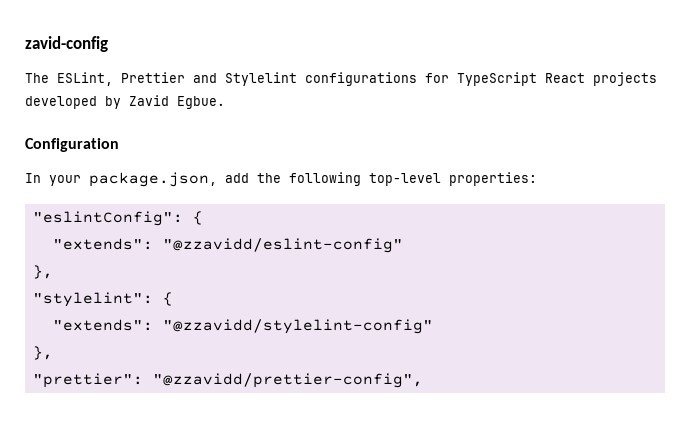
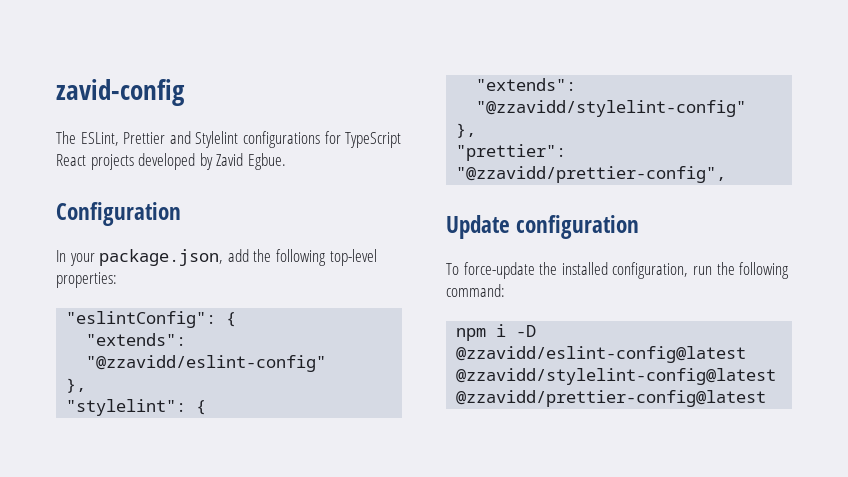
(423, 380) none -> [446,215,640,239] [446,262,790,279] [446,284,505,297] [456,324,537,341] [456,346,747,363] [456,368,777,385] [456,390,767,407] // Update configuration // To force-update the installed configuration, run the following command: // npm i -D @zzavidd/eslint-config@latest @zzavidd/stylelint-config@latest @zzavidd/prettier-config@latest

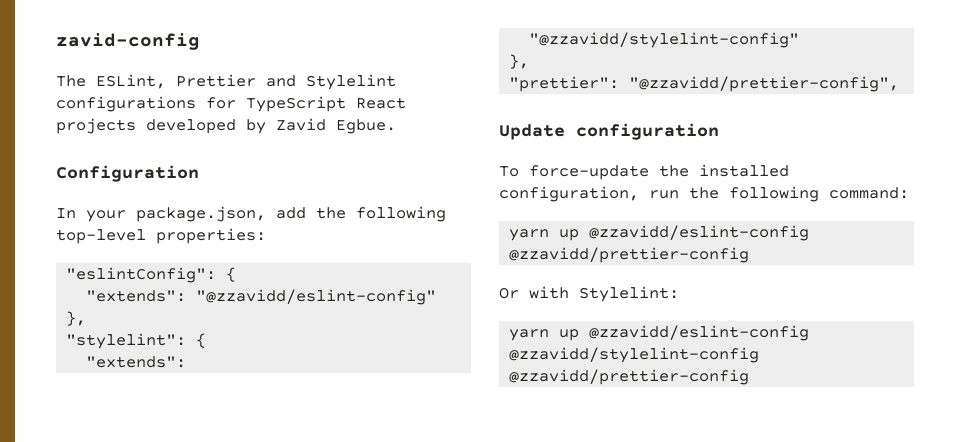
[456,324,537,341] [456,346,747,363] [456,368,777,385] [456,390,767,407] npm i -D @zzavidd/eslint-config@latest @zzavidd/stylelint-config@latest @zzavidd/prettier-config@latest -> [509,225,810,241] [509,247,750,263] [499,286,679,302] [509,325,810,341] [509,347,760,363] [509,369,750,385] yarn up @zzavidd/eslint-config @zzavidd/prettier-config // Or with Stylelint: // yarn up @zzavidd/eslint-config @zzavidd/stylelint-config @zzavidd/prettier-config

